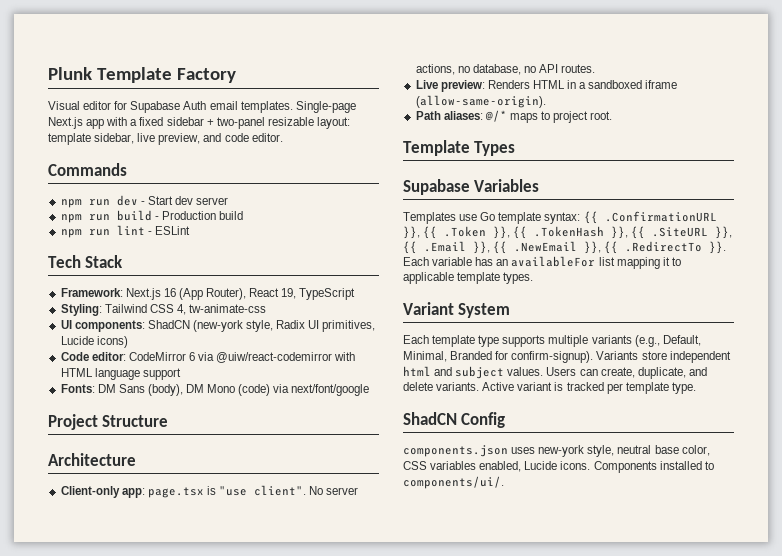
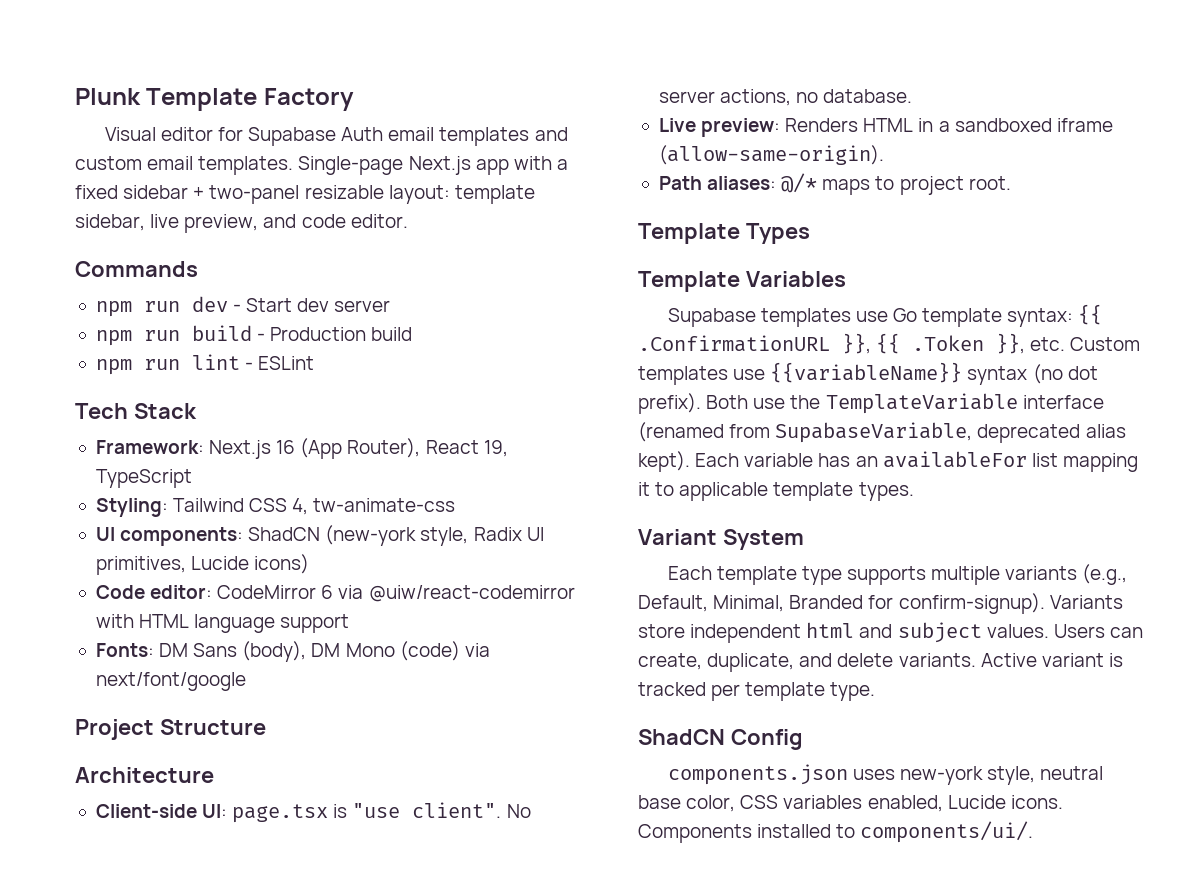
(238, 105) none -> [439,127,568,146] [75,156,194,170] templates and custom email
[60,486,145,498] Client-only app: -> [95,804,228,818] Client-side UI:
[472,64,596,75] database, no API routes. -> [823,89,913,103] database.
[403,179,470,195] Supabase -> [638,271,740,292] Template
[403,212,456,224] Templates -> [667,308,851,327] Supabase templates
[513,226,733,239] [403,241,727,254] {{ .TokenHash }}, {{ .SiteURL }}, {{ .Email }}, {{ .NewEmail }}, {{ .RedirectTo }}. -> [1030,337,1141,351] [638,362,1098,385] [638,393,1104,414] [638,422,1126,443] [638,451,690,472] etc. Custom templates use {{variableName}} syntax (no dot prefix). Both use the TemplateVariable interface (renamed from SupabaseVariable, deprecated alias kept).

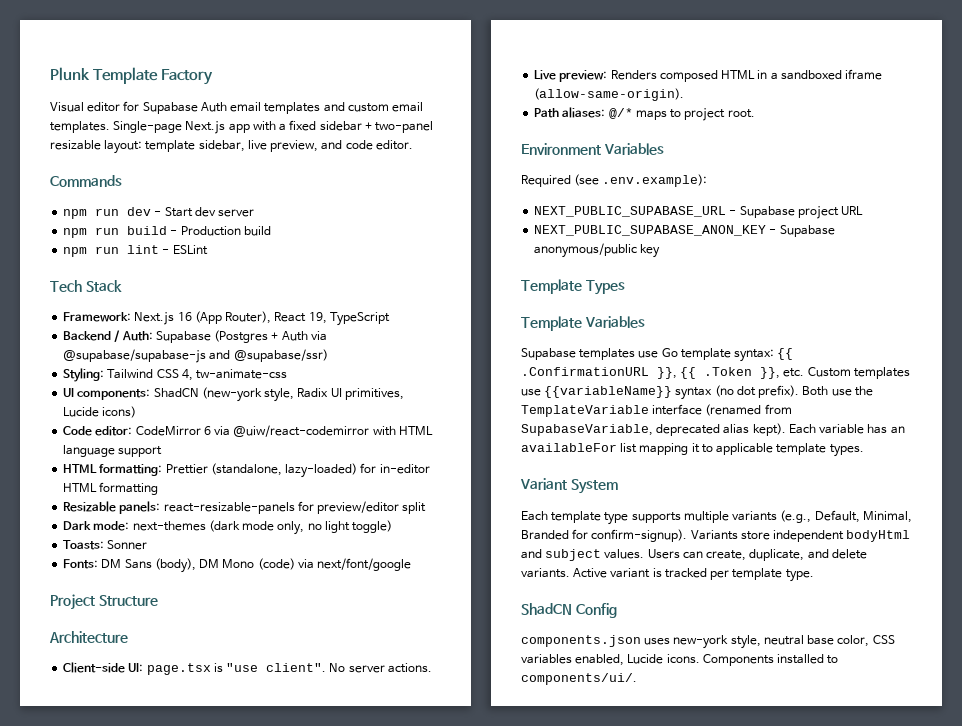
(192, 478) none -> [63,330,327,343] [63,349,328,363] // Backend / Auth: Supabase (Postgres + Auth via @supabase/supabase-js and @supabase/ssr)
(350, 623) none -> [63,463,430,478] [63,482,159,495] [63,501,427,514] [63,520,393,535] [63,540,148,550] // HTML formatting: Prettier (standalone, lazy-loaded) for in-editor HTML formatting // Resizable panels: react-resizable-panels for preview/editor split // Dark mode: next-themes (dark mode only, no light toggle) // Toasts: Sonner
[720,89,913,106] actions, no database. -> [387,663,432,673] actions.
(859, 125) none -> [659,70,718,82] composed
(1011, 183) none -> [521,143,664,155] [521,174,708,187] [534,206,864,219] [534,225,835,237] [534,243,661,258] // Environment Variables // Required (see .env.example): // NEXT_PUBLIC_SUPABASE_URL - Supabase project URL // NEXT_PUBLIC_SUPABASE_ANON_KEY - Supabase anonymous/public key
[806,622,855,638] html -> [846,530,911,542] bodyHtml

